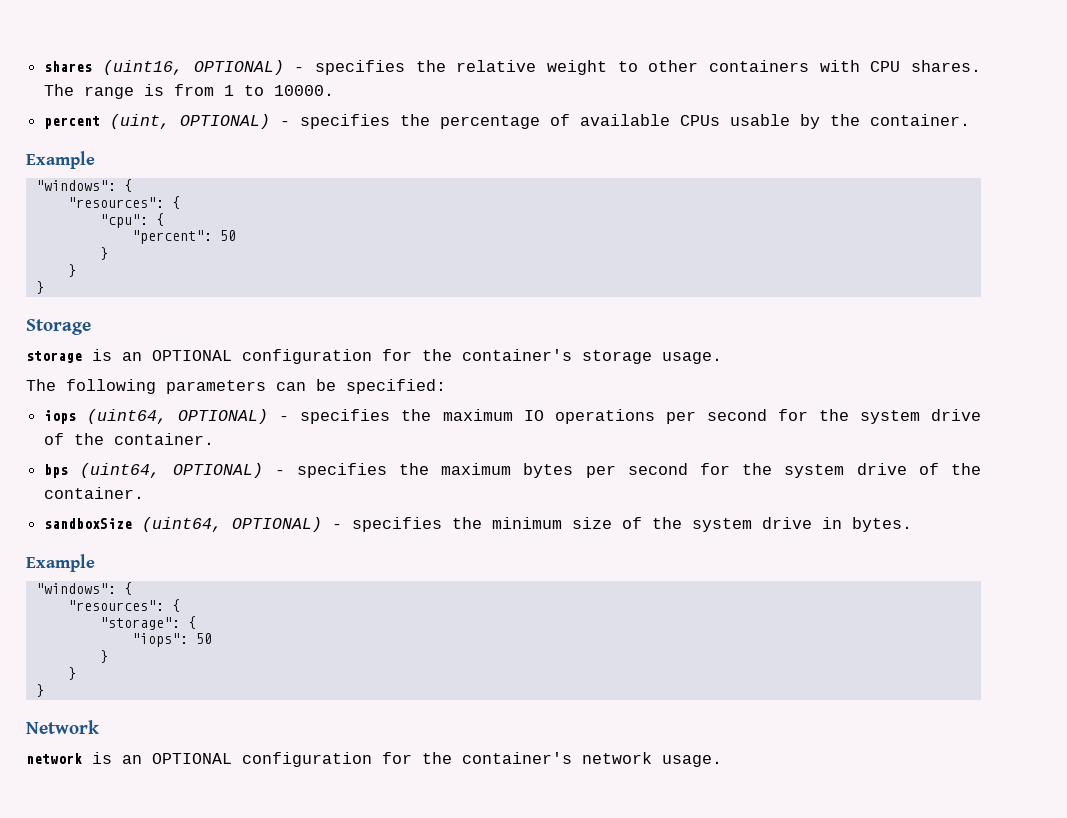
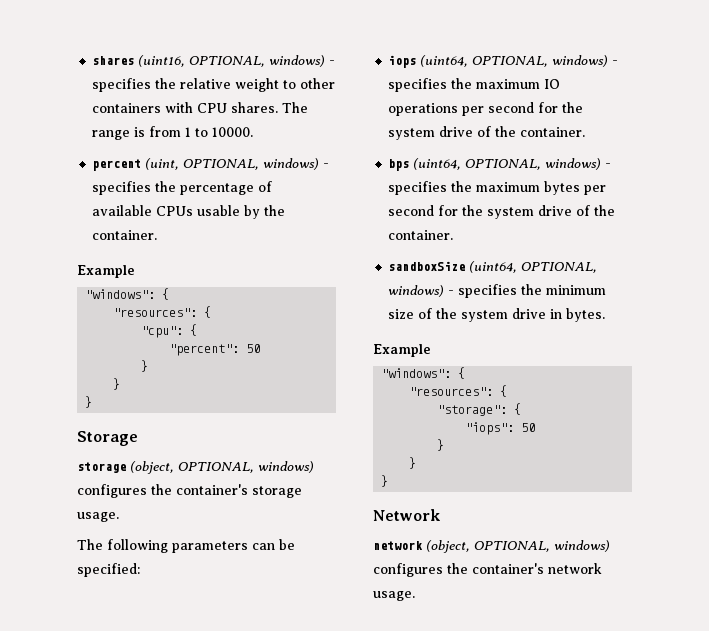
[193,60,284,75] OPTIONAL) -> [189,55,326,67] OPTIONAL, windows)
[180,114,271,129] OPTIONAL) -> [183,158,320,170] OPTIONAL, windows)
[92,349,412,364] is an OPTIONAL configuration for -> [130,461,314,474] [77,484,147,498] (object, OPTIONAL, windows) configures
[178,409,269,424] OPTIONAL) -> [472,55,609,67] OPTIONAL, windows)
[172,463,263,478] OPTIONAL) -> [465,158,602,170] OPTIONAL, windows)
[232,517,323,532] OPTIONAL) -> [521,262,598,273] [388,285,445,297] OPTIONAL, windows)
[92,752,412,767] is an OPTIONAL configuration for -> [426,540,610,553] [373,563,443,577] (object, OPTIONAL, windows) configures

